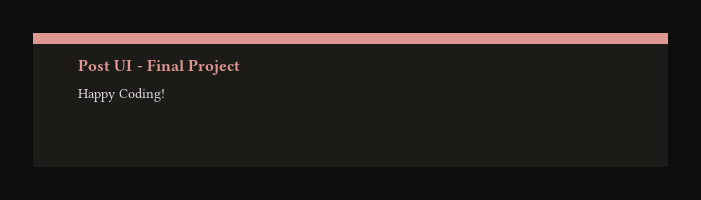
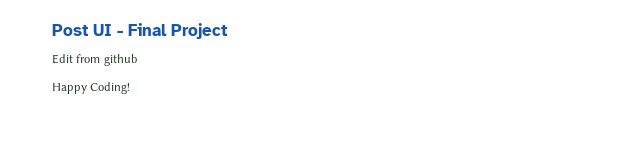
(241, 67) none -> [52,54,137,66] // Edit from github

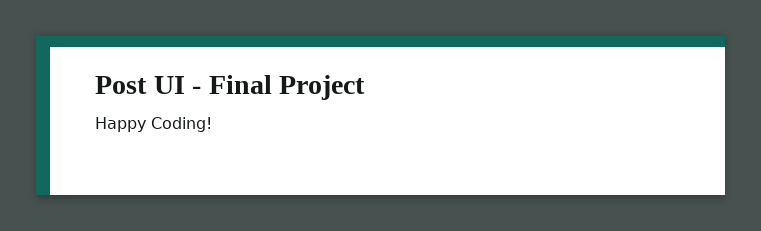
[52,54,137,66] // Edit from github -> (366, 87) none

